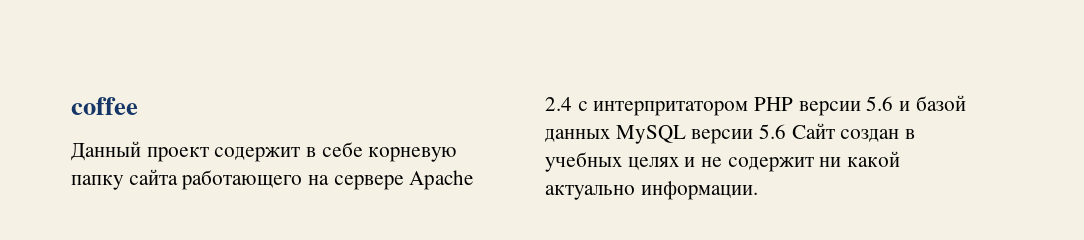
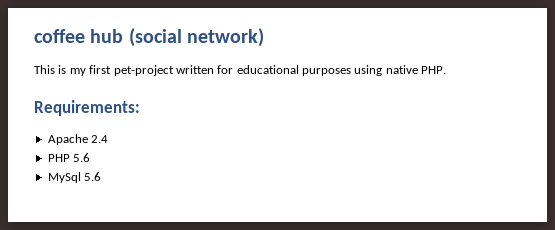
[71,141,458,162] [71,169,474,190] [545,95,966,116] [545,123,916,144] [545,151,901,172] [545,181,758,200] // Данный проект содержит в себе корневую папку сайта работающего на сервере Apache 2.4 с интерпритатором PHP версии 5.6 и базой данных MySQL версии 5.6 Сайт создан в учебных целях и не содержит ни какой актуально информации. -> [90,28,264,47] [34,65,447,76] [34,100,140,116] [47,134,109,145] [47,153,91,162] [47,172,102,183] hub (social network) // This is my first pet-project written for educational purposes using native PHP. // Requirements: // Apache 2.4 // PHP 5.6 // MySql 5.6

